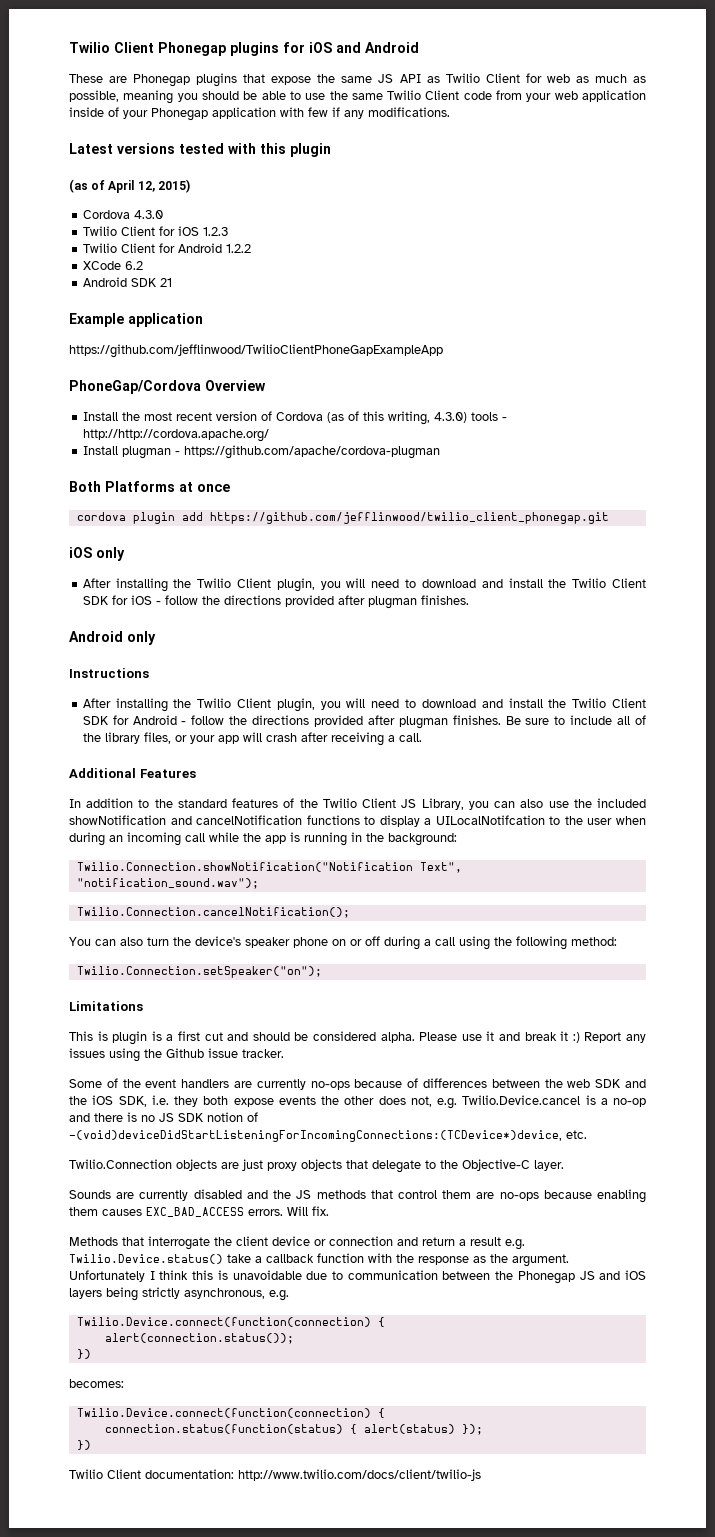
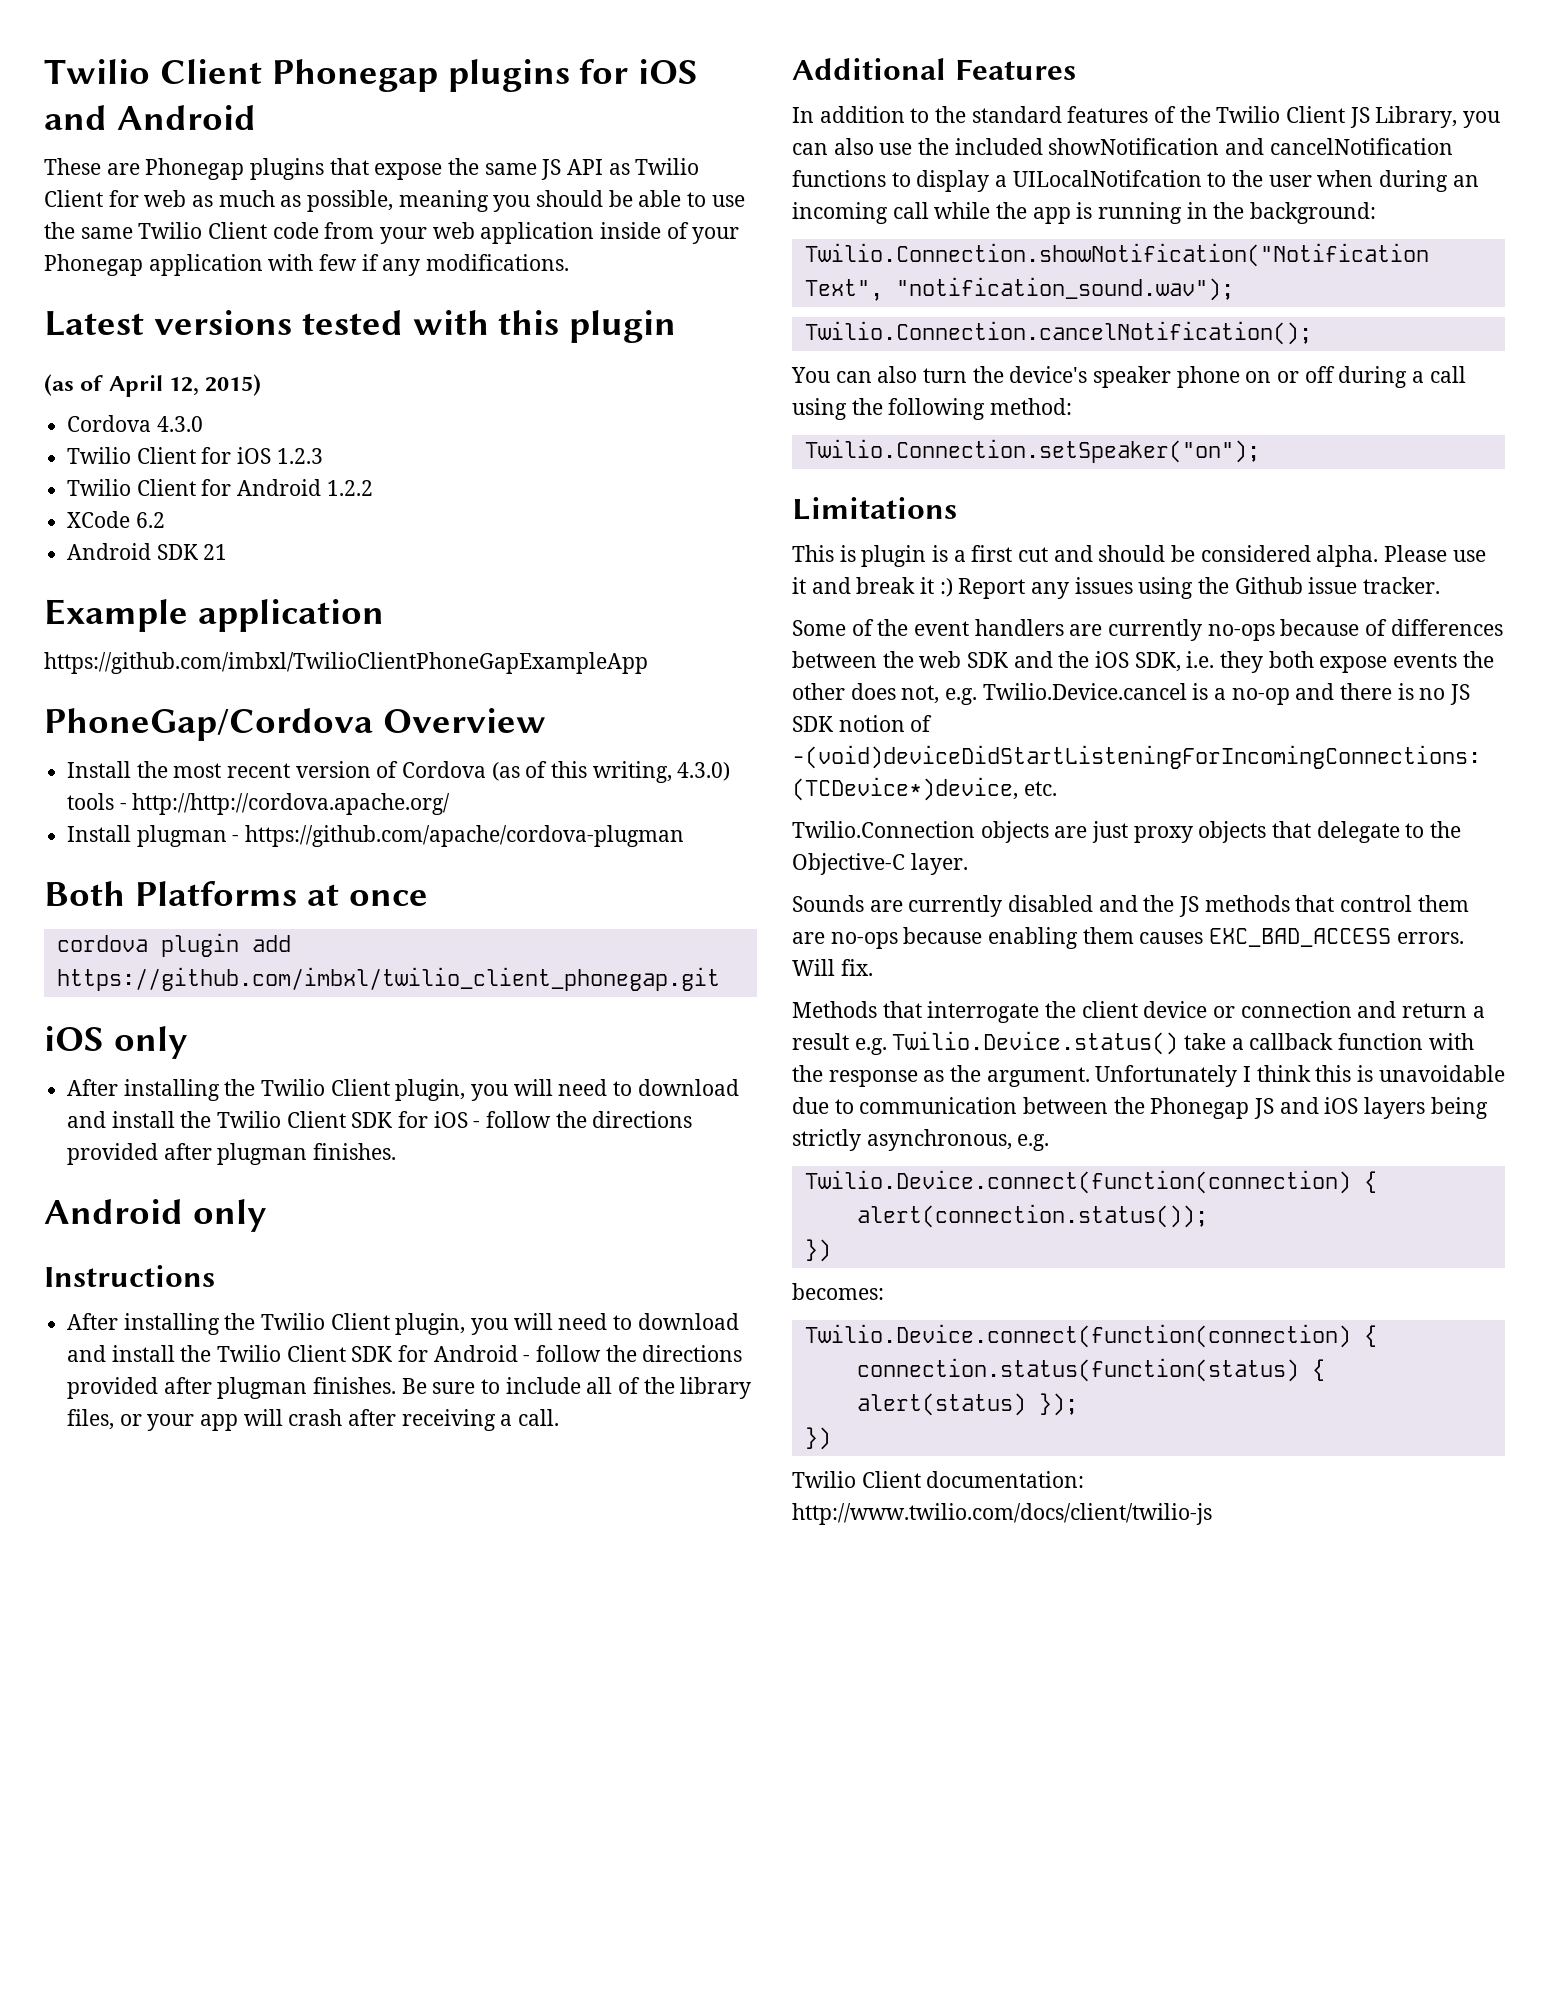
[69,344,443,358] https://github.com/jefflinwood/TwilioClientPhoneGapExampleApp -> [44,652,648,674] https://github.com/imbxl/TwilioClientPhoneGapExampleApp
[209,512,609,524] https://github.com/jefflinwood/twilio_client_phonegap.git -> [56,967,720,991] https://github.com/imbxl/twilio_client_phonegap.git

